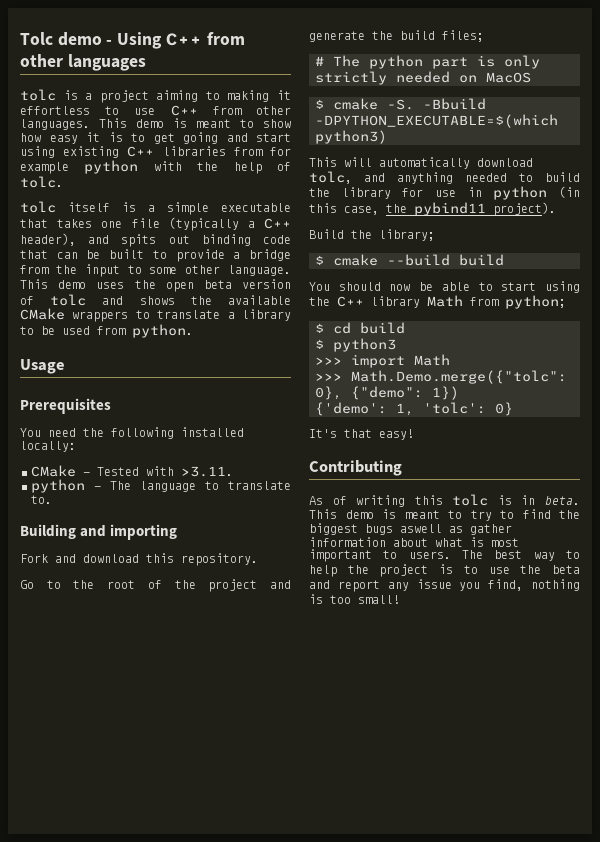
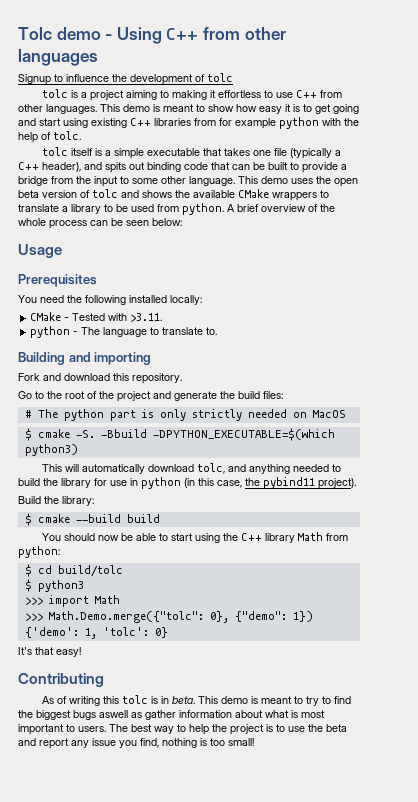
(146, 62) none -> [18,73,233,85] // Signup to influence the development of tolc
(193, 331) none -> [227,204,335,212] [18,218,182,229] A brief overview of the whole process can be seen below:
[442,30,484,42] files; -> [263,391,283,399] files:
[379,229,435,241] library; -> [62,496,94,506] library:
[505,295,566,309] python; -> [18,546,60,558] python:
[360,322,405,334] build -> [57,565,123,577] build/tolc

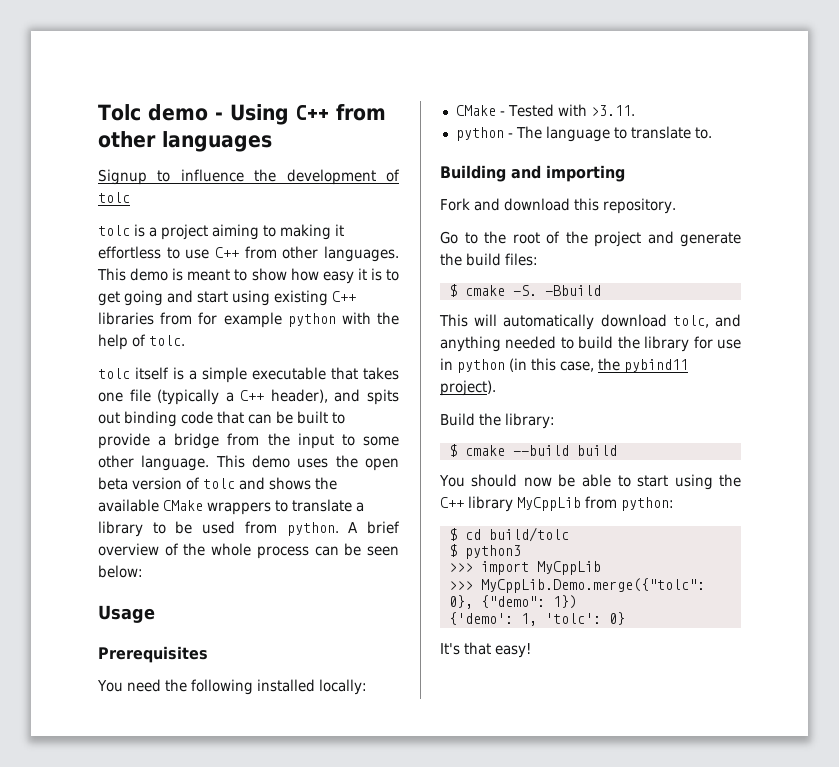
[24,409,346,421] // # The python part is only strictly needed on MacOS -> (538, 259) none
[152,428,335,441] [24,444,78,456] -DPYTHON_EXECUTABLE=$(which python3) -> (601, 290) none
[297,532,323,541] Math -> [517,497,581,511] MyCppLib
[94,595,120,604] [24,611,204,623] Math // >>> Math.Demo.merge({"tolc": -> [536,561,601,575] [448,578,705,593] MyCppLib // >>> MyCppLib.Demo.merge({"tolc":
[18,673,104,687] [41,695,351,706] [18,710,325,720] [18,724,347,735] [18,738,254,749] // Contributing // As of writing this tolc is in beta. This demo is meant to try to find the biggest bugs aswell as gather information about what is most important to users. The best way to help the project is to use the beta and report any issue you find, nothing is too small! -> (531, 650) none

